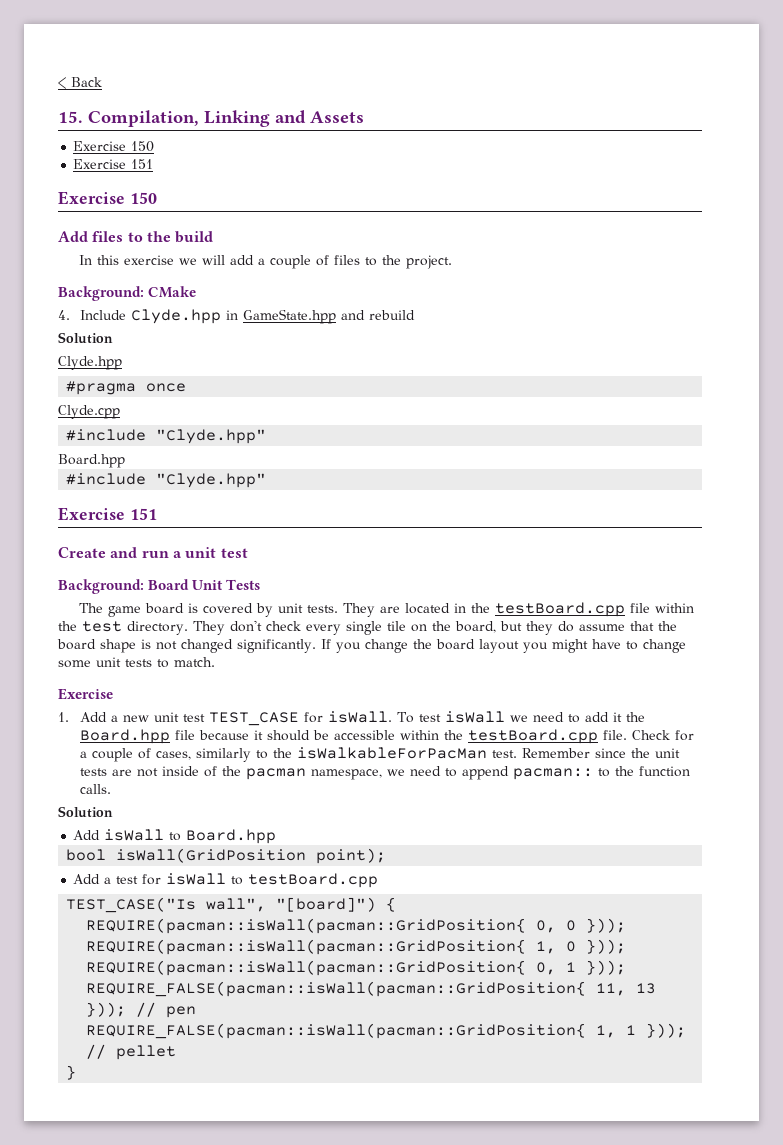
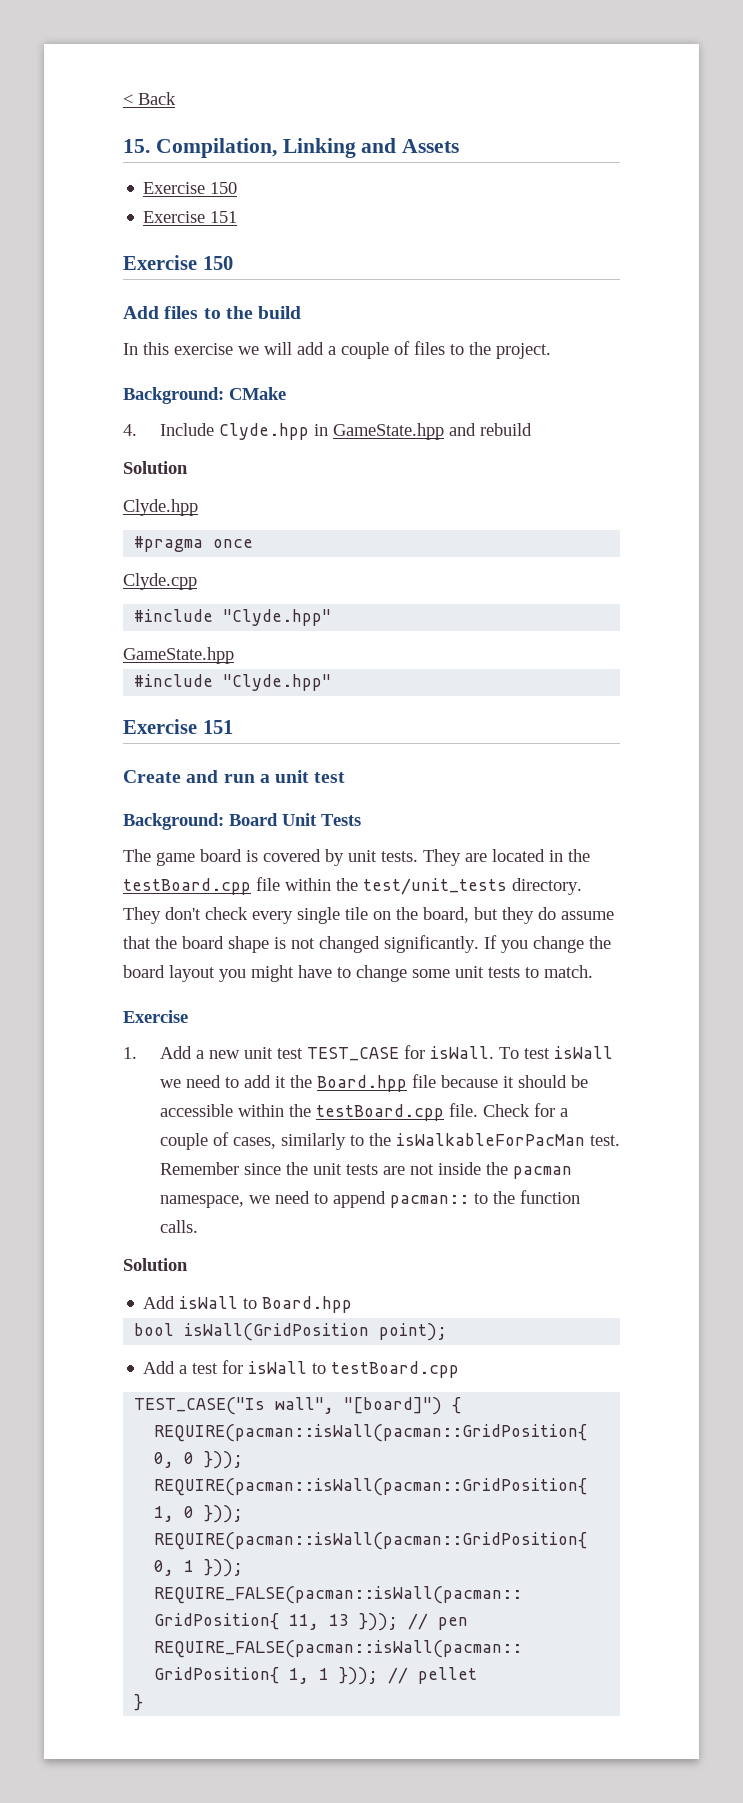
[58,454,125,468] Board.hpp -> [123,647,234,664] GameState.hpp
[82,621,122,632] test -> [363,878,507,895] test/unit_tests
[204,766,218,777] of -> (481, 1168) none

